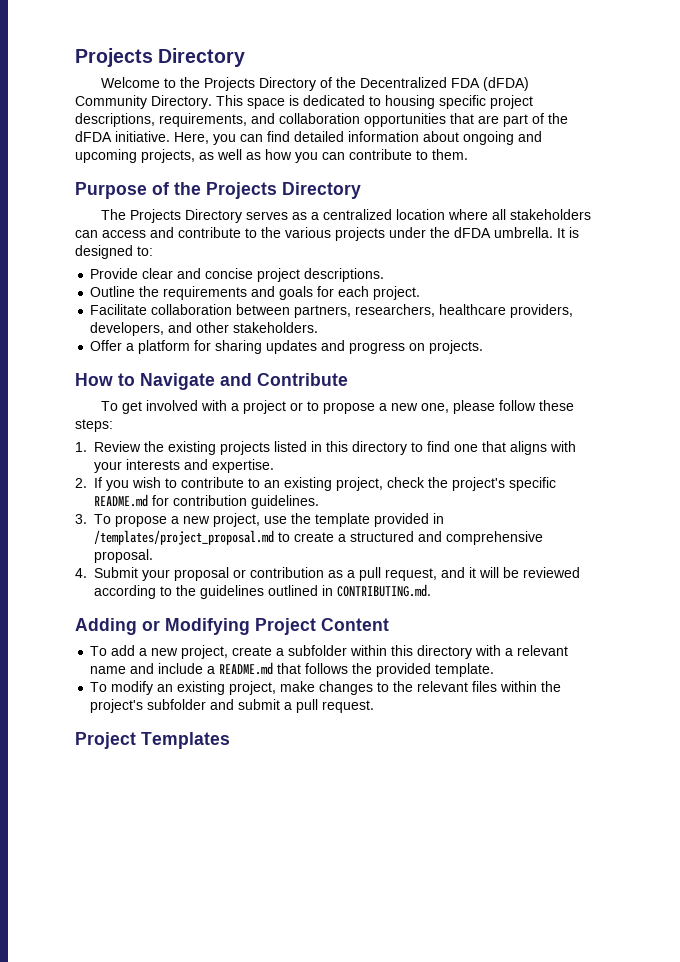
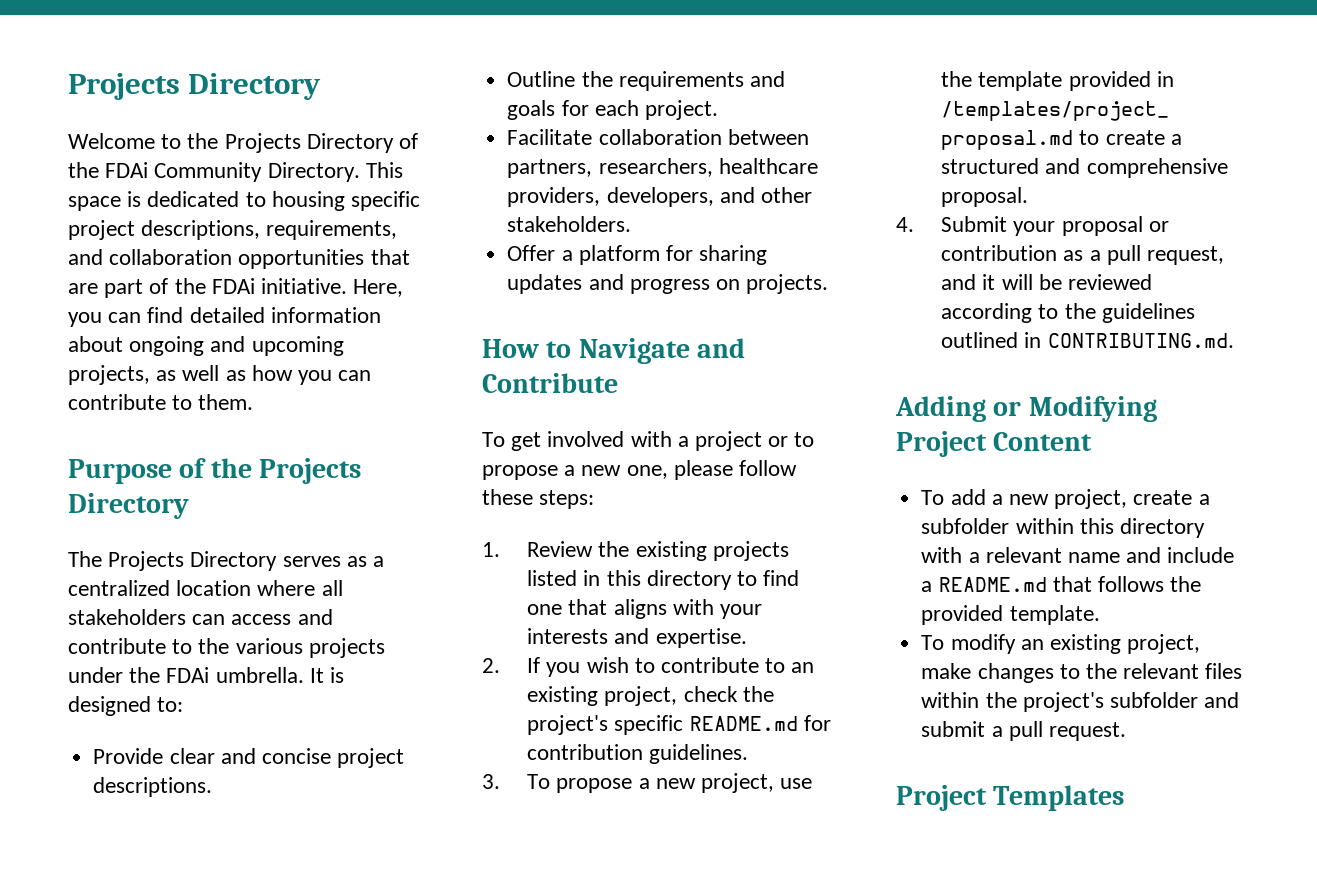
[360,77,530,91] Decentralized FDA (dFDA) -> [105,162,149,178] FDAi
[75,131,112,142] dFDA -> [211,278,255,294] FDAi
[454,227,491,238] dFDA -> [166,667,210,683] FDAi

